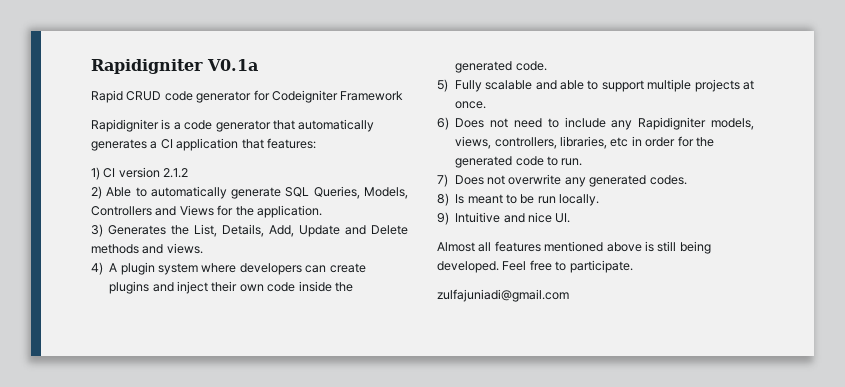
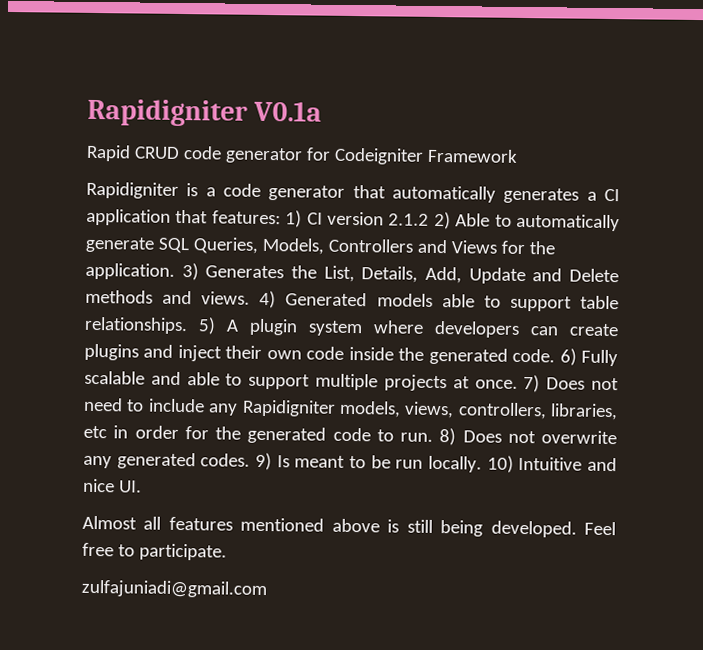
(316, 143) // -> (281, 217) none
(189, 173) // -> (430, 219) none
(322, 211) // -> (175, 271) none
[91,262,103,275] // 4) -> [259,290,619,312] [84,316,216,335] 4) Generated models able to support table relationships. 5)
[437,79,448,92] // 5) -> [559,348,577,366] 6)
[437,117,449,130] // 6) -> [523,375,541,393] 7)
[437,174,448,187] // 7) -> [439,428,457,446] 8)
[437,193,449,206] // 8) -> [254,452,272,471] 9)
[437,212,449,225] // 9) -> [486,455,514,473] 10)

